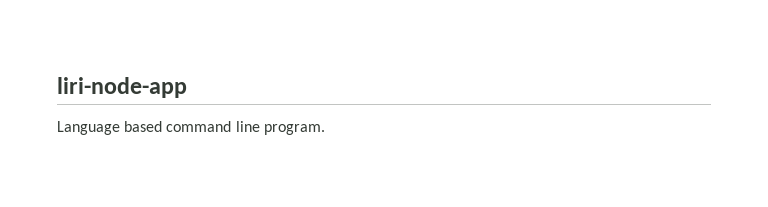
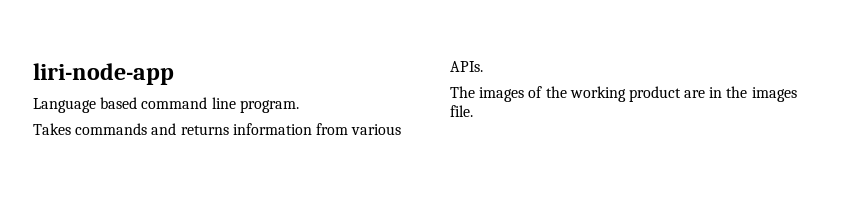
(325, 129) none -> [33,123,402,135] [450,61,483,72] [450,86,797,102] [450,105,473,117] // Takes commands and returns information from various APIs. // The images of the working product are in the images file.

